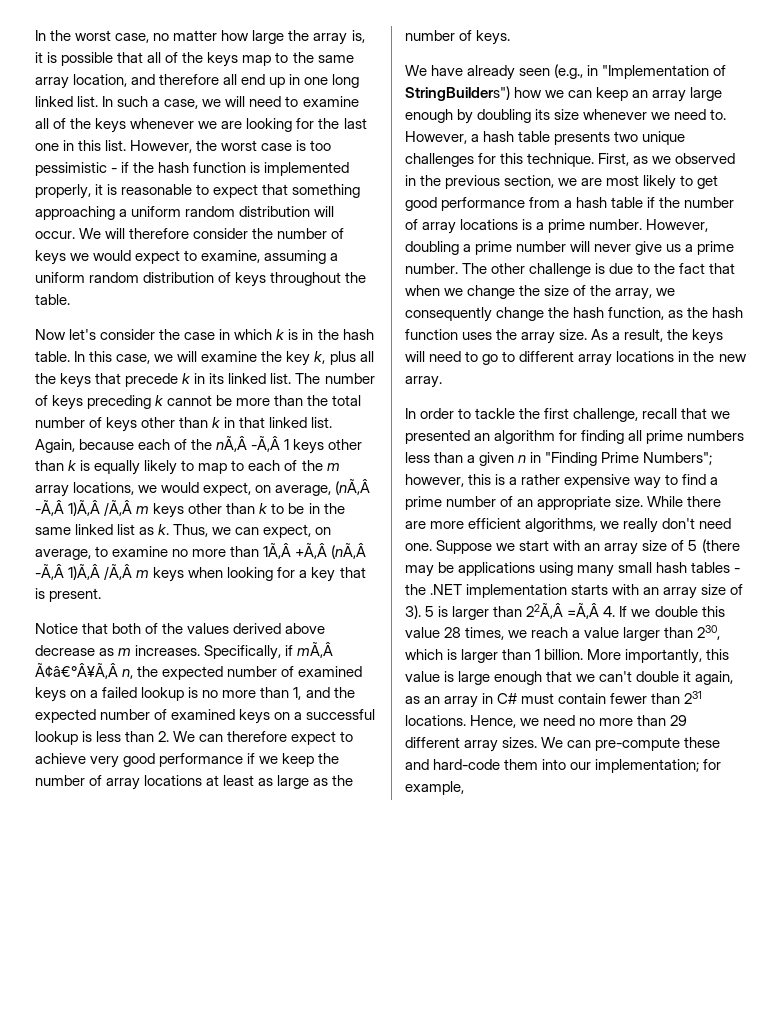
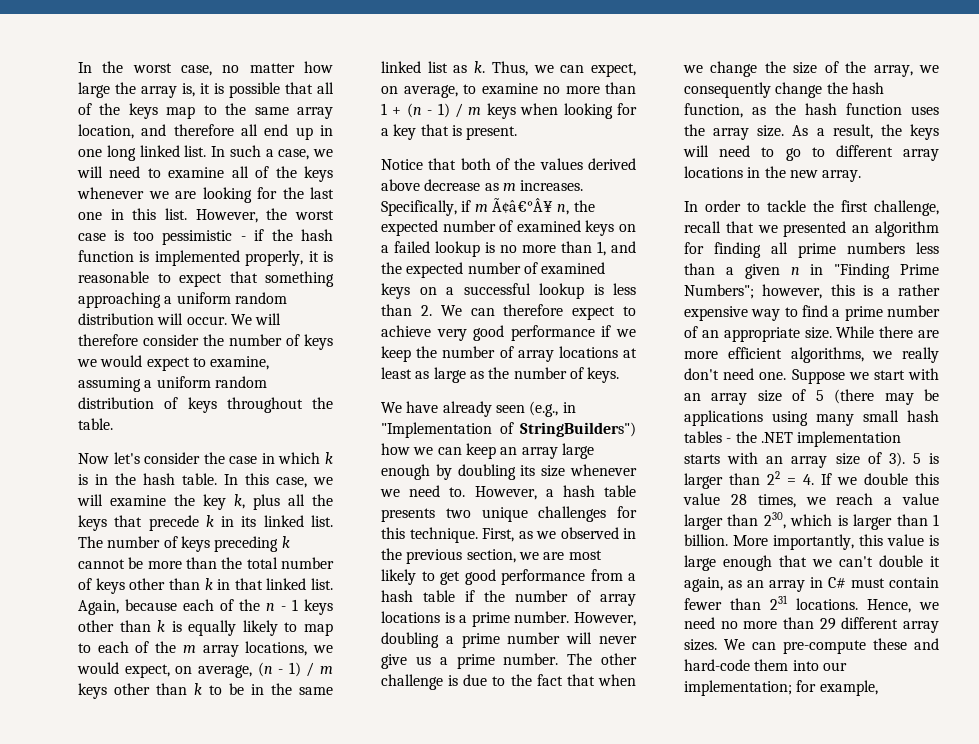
[216,436,281,452] nÃ‚Â -Ã‚Â -> [266,603,286,611] n -
[335,479,371,495] [35,500,133,516] (nÃ‚Â -Ã‚Â 1)Ã‚Â /Ã‚Â -> [257,662,315,677] (n - 1) /
[263,543,367,559] [35,564,133,580] 1Ã‚Â +Ã‚Â (nÃ‚Â -Ã‚Â 1)Ã‚Â /Ã‚Â -> [381,103,463,118] 1 + (n - 1) /
[297,642,334,658] [35,663,118,679] mÃ‚Â Ã¢â€°Â¥Ã‚Â -> [474,198,553,213] m Ã¢â€°Â¥
[526,603,600,619] 22Ã‚Â =Ã‚Â -> [767,471,796,485] 22 =

